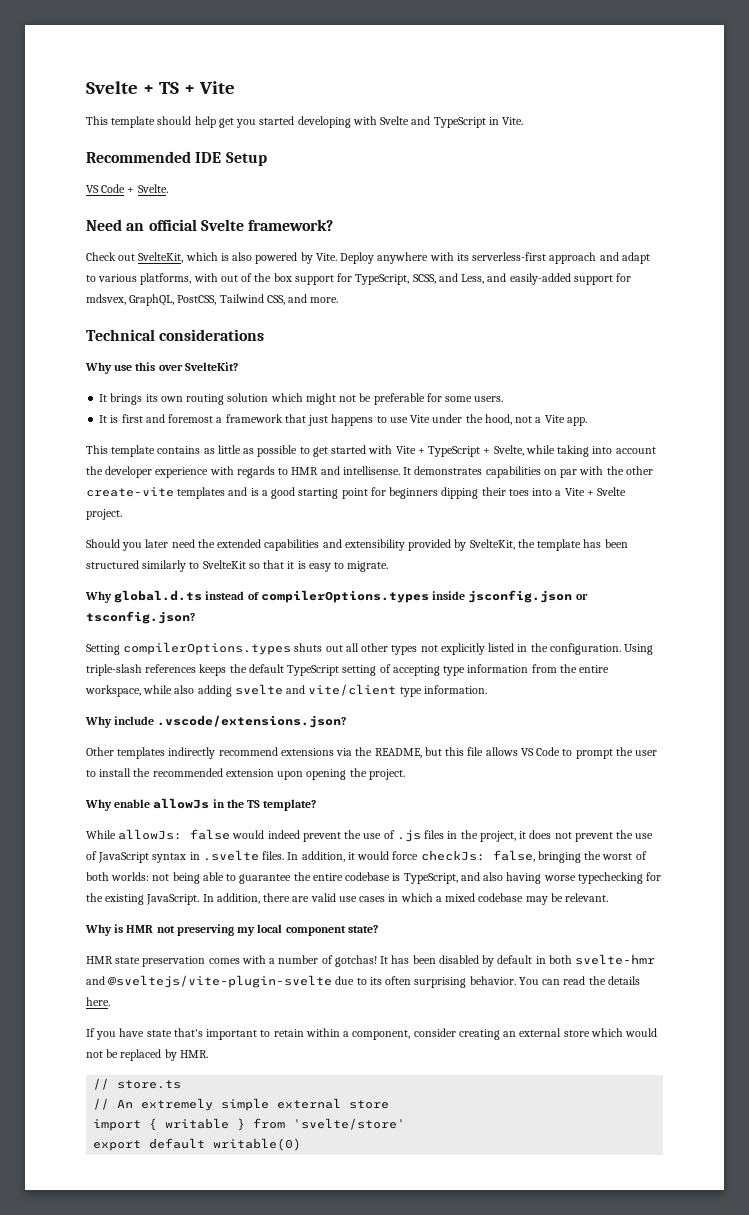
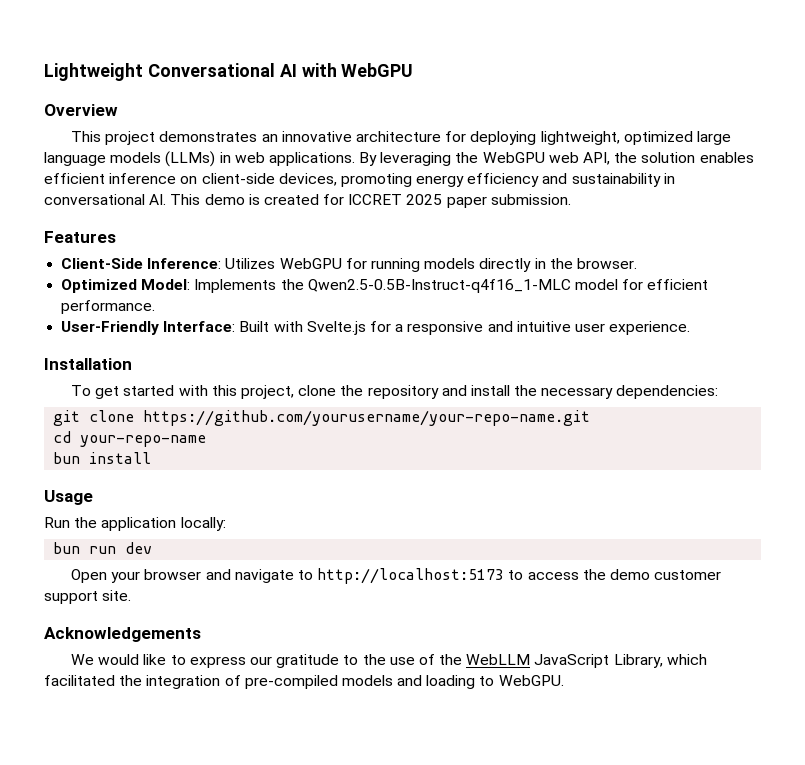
[86,81,235,94] [86,116,524,128] [86,151,267,166] [86,184,168,193] [86,219,334,231] [86,252,650,264] [86,273,632,285] [86,294,339,306] [86,329,265,341] [85,362,238,374] [99,393,504,405] [99,414,587,426] [86,445,656,457] [86,466,653,478] [86,487,627,499] [86,509,122,520] [86,539,628,551] [86,560,389,572] [85,590,588,603] [86,611,195,624] [86,642,654,655] [86,664,610,676] [85,684,487,697] [85,715,347,728] [86,747,658,759] [86,768,405,780] [85,798,317,811] [86,829,654,842] [86,850,647,863] [86,872,662,884] [86,893,609,905] [85,924,378,936] [86,954,656,967] [86,975,640,988] [86,997,110,1006] [86,1028,658,1040] [86,1049,208,1061] [93,1078,182,1090] [93,1098,390,1111] [93,1118,406,1131] [93,1138,302,1151] Svelte + TS + Vite // This template should help get you started developing with Svelte and TypeScript in Vite. // Recommended IDE Setup // VS Code + Svelte. // Need an official Svelte framework? // Check out SvelteKit, which is also powered by Vite. Deploy anywhere with its serverless-first approach and adapt to various platforms, with out of the box support for TypeScript, SCSS, and Less, and easily-added support for mdsvex, GraphQL, PostCSS, Tailwind CSS, and more. // Technical considerations // Why use this over SvelteKit? // It brings its own routing solution which might not be preferable for some users. // It is first and foremost a framework that just happens to use Vite under the hood, not a Vite app. // This template contains as little as possible to get started with Vite + TypeScript + Svelte, while taking into account the developer experience with regards to HMR and intellisense. It demonstrates capabilities on par with the other create-vite templates and is a good starting point for beginners dipping their toes into a Vite + Svelte project. // Should you later need the extended capabilities and extensibility provided by SvelteKit, the template has been structured similarly to SvelteKit so that it is easy to migrate. // Why global.d.ts instead of compilerOptions.types inside jsconfig.json or tsconfig.json? // Setting compilerOptions.types shuts out all other types not explicitly listed in the configuration. Using triple-slash references keeps the default TypeScript setting of accepting type information from the entire workspace, while also adding svelte and vite/client type information. // Why include .vscode/extensions.json? // Other templates indirectly recommend extensions via the README, but this file allows VS Code to prompt the user to install the recommended extension upon opening the project. // Why enable allowJs in the TS template? // While allowJs: false would indeed prevent the use of .js files in the project, it does not prevent the use of JavaScript syntax in .svelte files. In addition, it would force checkJs: false, bringing the worst of both worlds: not being able to guarantee the entire codebase is TypeScript, and also having worse typechecking for the existing JavaScript. In addition, there are valid use cases in which a mixed codebase may be relevant. // Why is HMR not preserving my local component state? // HMR state preservation comes with a number of gotchas! It has been disabled by default in both svelte-hmr and @sveltejs/vite-plugin-svelte due to its often surprising behavior. You can read the details here. // If you have state that's important to retain within a component, consider creating an external store which would not be replaced by HMR. // // store.ts // // An extremely simple external store // import { writable } from 'svelte/store' // export default writable(0) -> [44,63,414,81] [44,104,118,116] [71,131,731,145] [44,151,754,167] [44,173,675,187] [44,194,571,208] [44,231,116,243] [61,258,637,272] [61,279,709,293] [61,300,156,314] [61,321,691,335] [44,358,132,370] [71,385,719,399] [53,410,591,426] [53,431,207,447] [53,452,152,464] [44,490,93,505] [44,517,226,531] [53,542,153,554] [71,568,722,584] [44,590,132,604] [44,627,201,642] [71,654,707,668] [44,675,564,689] Lightweight Conversational AI with WebGPU // Overview // This project demonstrates an innovative architecture for deploying lightweight, optimized large language models (LLMs) in web applications. By leveraging the WebGPU web API, the solution enables efficient inference on client-side devices, promoting energy efficiency and sustainability in conversational AI. This demo is created for ICCRET 2025 paper submission. // Features // Client-Side Inference: Utilizes WebGPU for running models directly in the browser. // Optimized Model: Implements the Qwen2.5-0.5B-Instruct-q4f16_1-MLC model for efficient performance. // User-Friendly Interface: Built with Svelte.js for a responsive and intuitive user experience. // Installation // To get started with this project, clone the repository and install the necessary dependencies: // git clone https://github.com/yourusername/your-repo-name.git // cd your-repo-name // bun install // Usage // Run the application locally: // bun run dev // Open your browser and navigate to http://localhost:5173 to access the demo customer support site. // Acknowledgements // We would like to express our gratitude to the use of the WebLLM JavaScript Library, which facilitated the integration of pre-compiled models and loading to WebGPU.

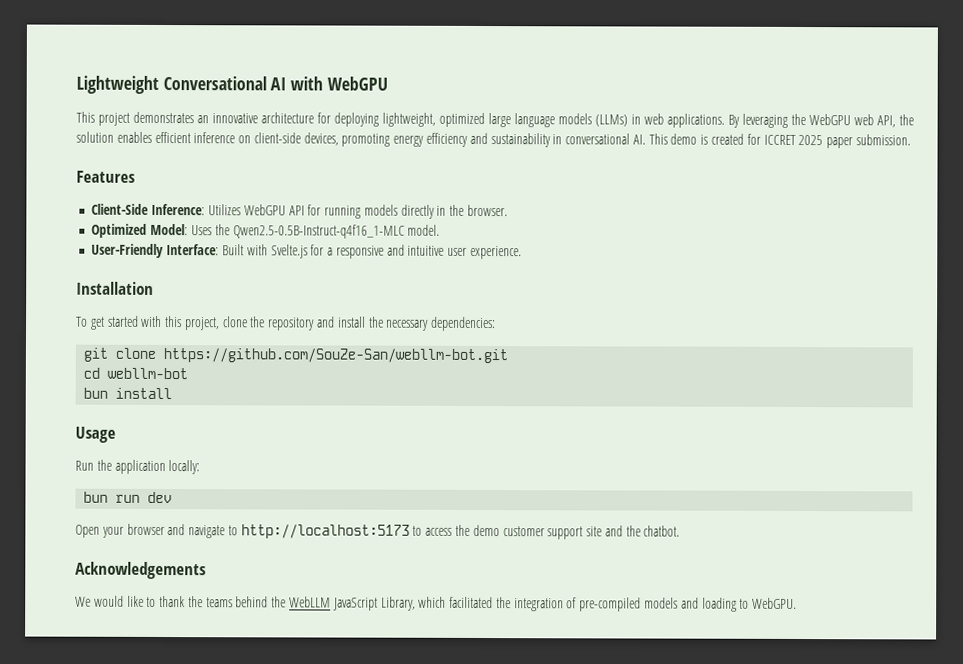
[44,104,118,116] // Overview -> (388, 83) none
(342, 263) none -> [288,205,305,216] API
[194,279,277,293] Implements -> [190,225,212,236] Uses
[574,279,709,290] [61,300,156,314] model for efficient performance. -> [407,224,441,236] model.
[143,410,591,426] https://github.com/yourusername/your-repo-name.git -> [163,348,509,364] https://github.com/SouZe-San/webllm-bot.git
[80,435,207,447] your-repo-name -> [107,367,189,380] webllm-bot
[102,590,132,601] site. -> [586,525,681,537] site and the chatbot.
[189,654,435,668] express our gratitude to the use of -> [159,595,269,608] thank the teams behind

